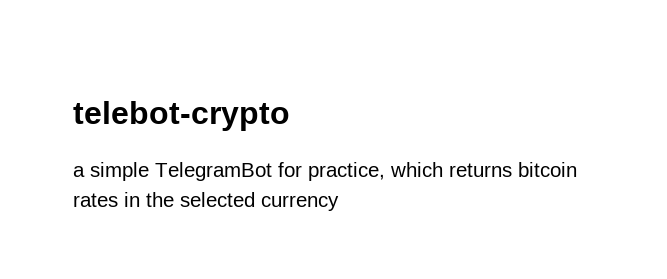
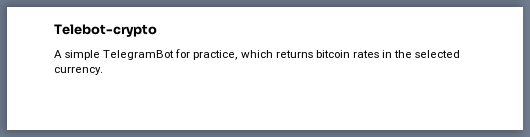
[73,101,290,131] [73,166,85,177] telebot-crypto // a -> [54,24,157,37] [54,50,62,58] Telebot-crypto // A
[261,195,339,211] currency -> [54,67,103,75] currency.

